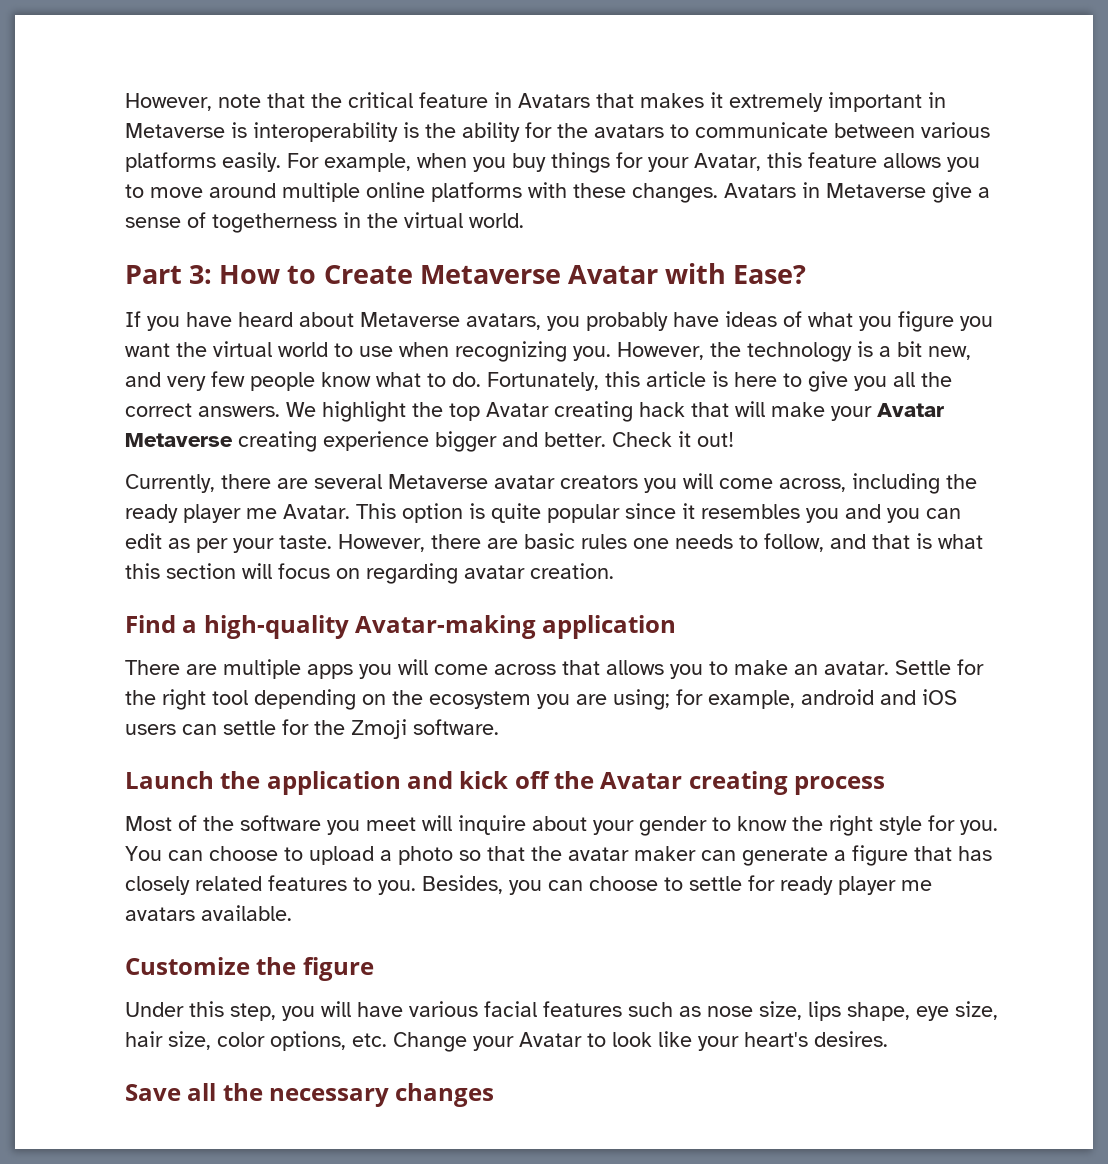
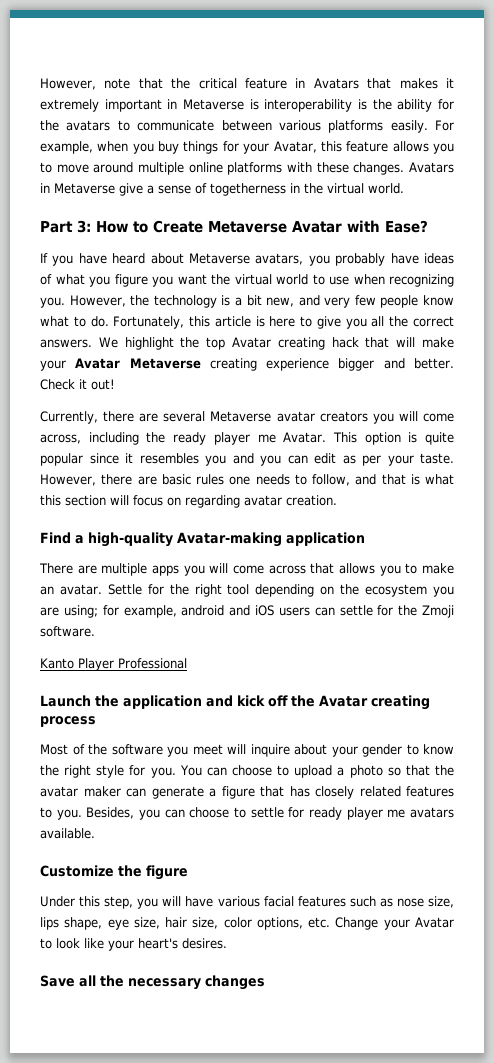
(499, 727) none -> [40,658,187,671] // Kanto Player Professional

